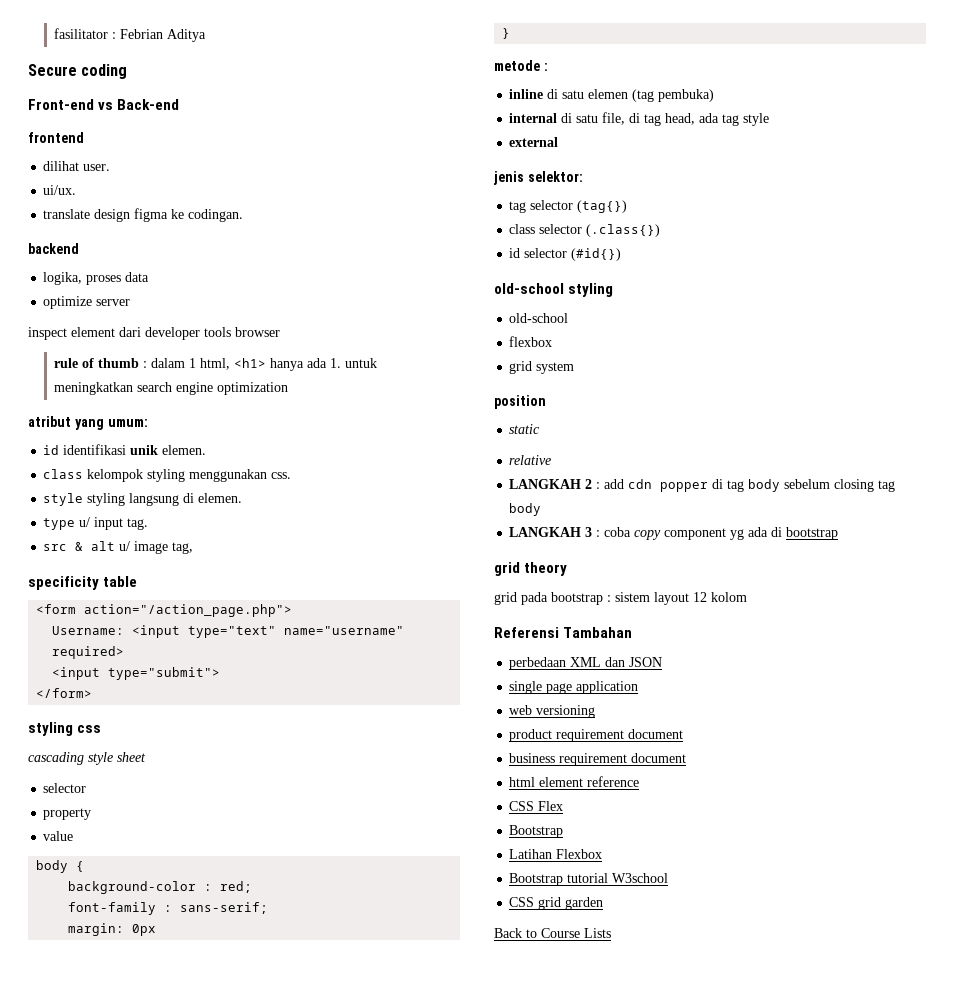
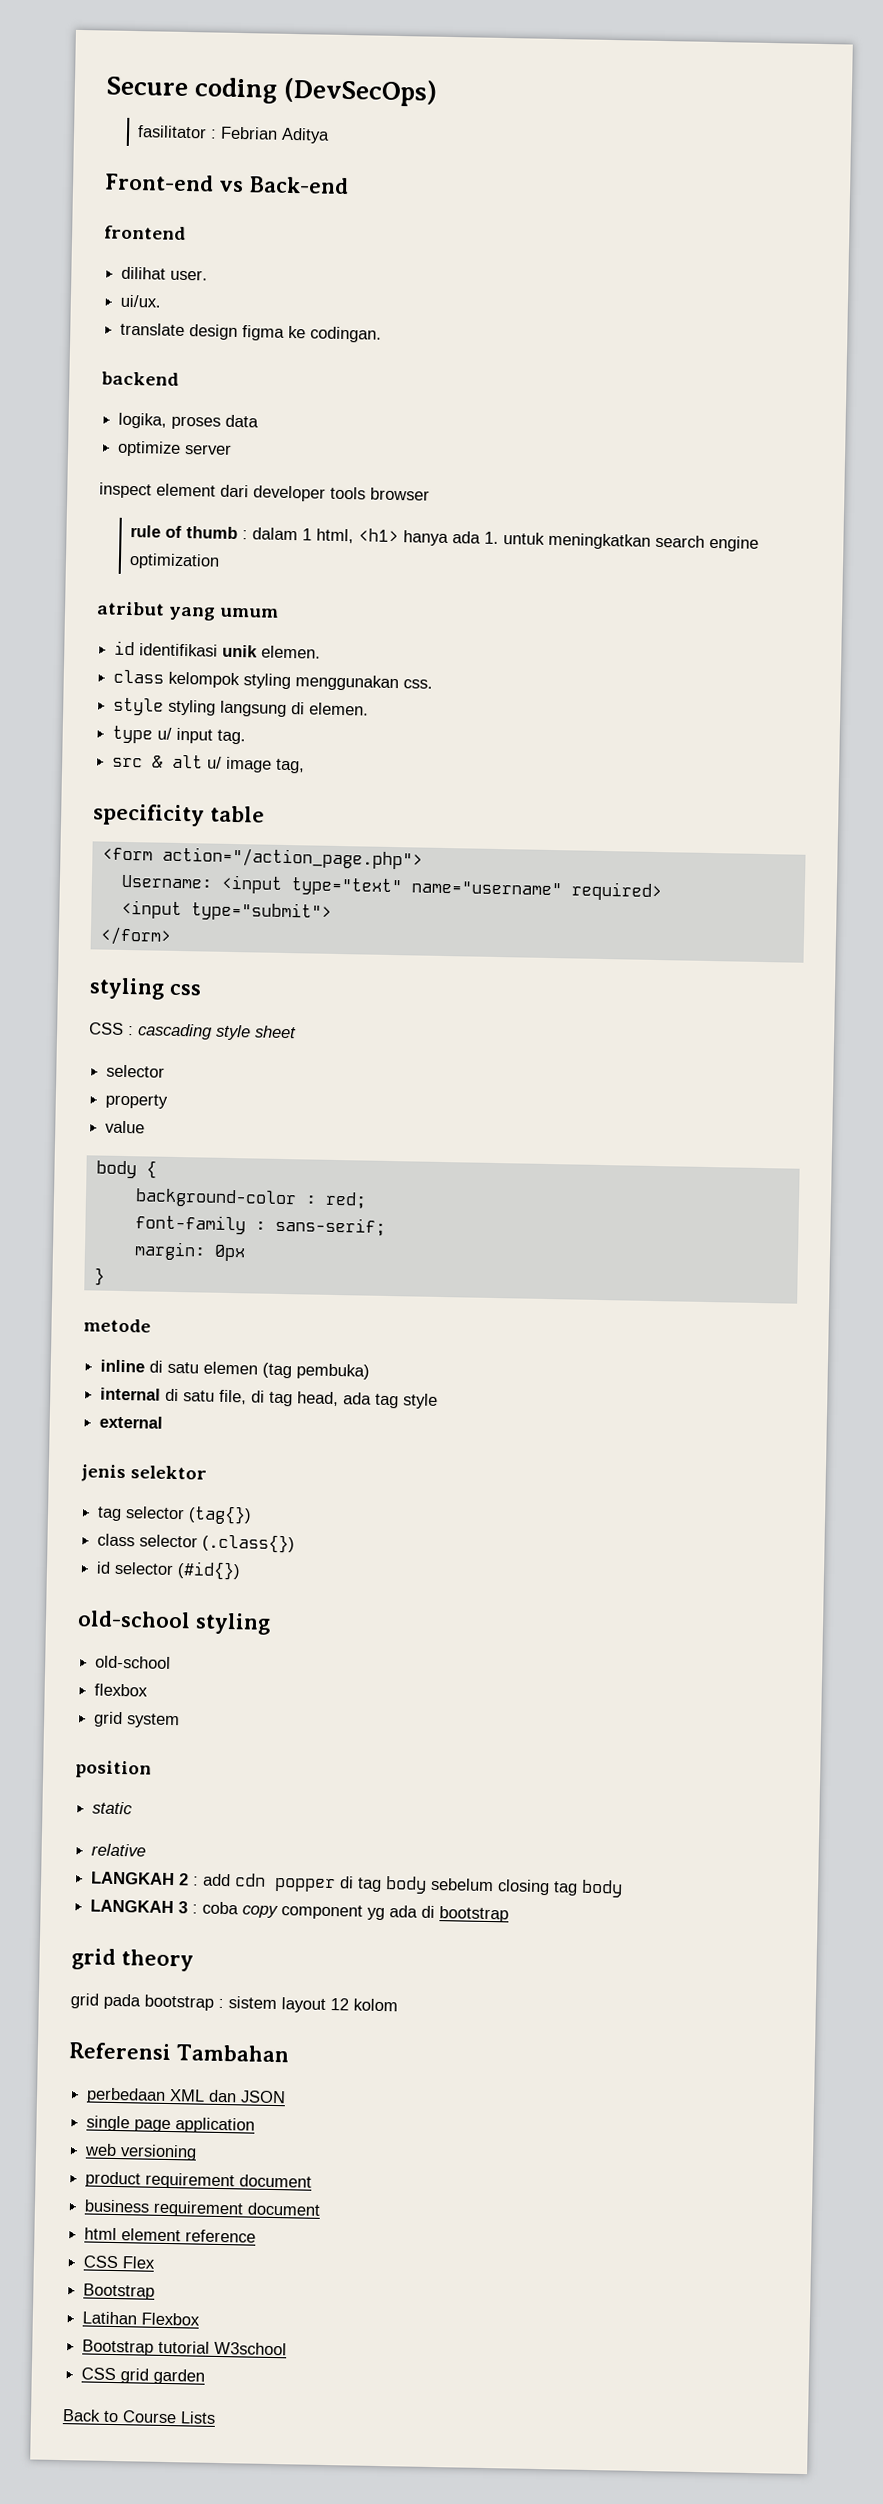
(54, 33) none -> [106,76,439,107] Secure coding (DevSecOps) //
[28,64,128,79] // Secure coding -> (331, 135) none
[107,419,148,427] umum: -> [219,607,280,618] umum
(102, 729) none -> [89,1022,134,1036] CSS :
[543,63,548,71] : -> (151, 1325) none
[527,171,583,182] selektor: -> [130,1465,208,1480] selektor

